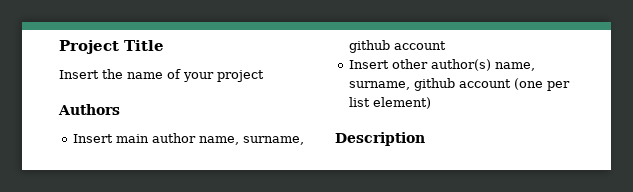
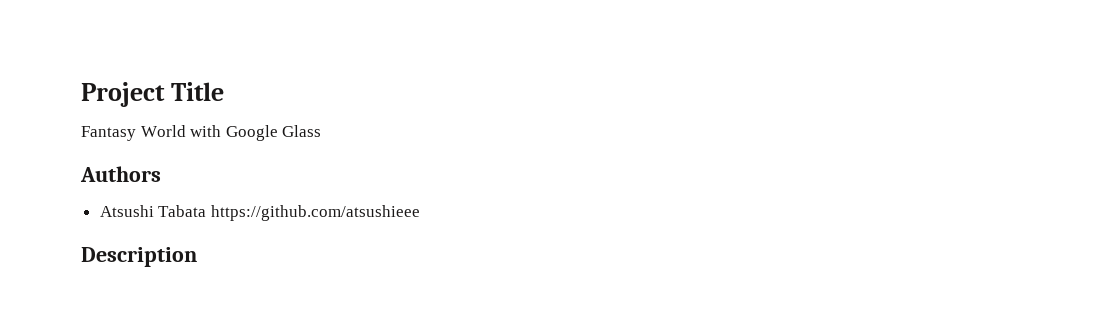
[59,69,264,82] [58,104,120,115] [72,133,304,145] [348,40,446,53] [348,59,535,71] [348,78,570,91] [348,97,431,109] Insert the name of your project // Authors // Insert main author name, surname, github account // Insert other author(s) name, surname, github account (one per list element) -> [81,125,322,141] [80,166,161,182] [99,205,420,221] Fantasy World with Google Glass // Authors // Atsushi Tabata https://github.com/atsushieee

